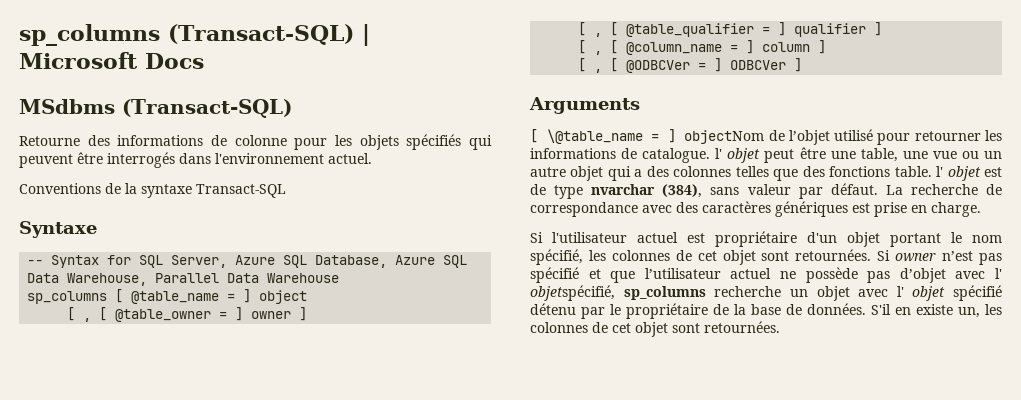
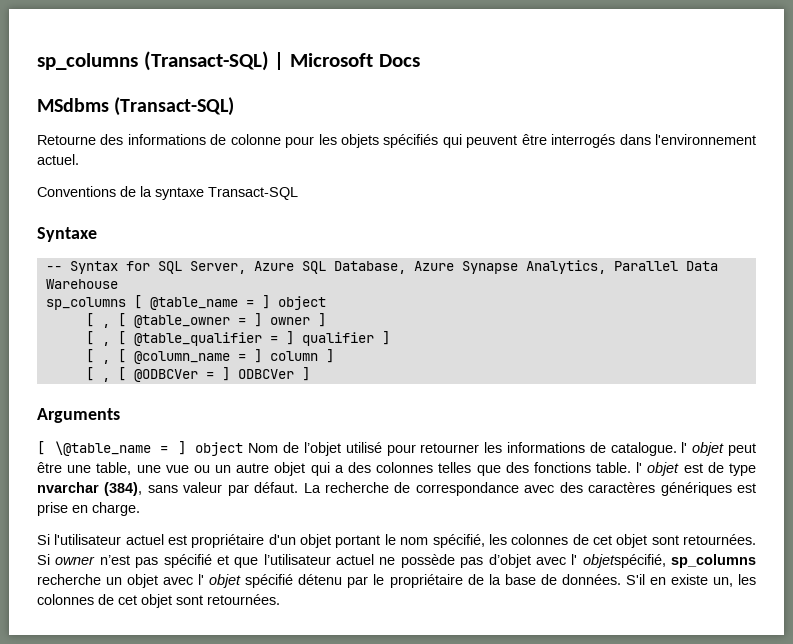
[443,255,468,268] [27,273,148,286] SQL Data Warehouse, -> [461,260,606,274] Synapse Analytics,
[684,130,765,144] objectNom -> [195,442,279,456] object Nom

